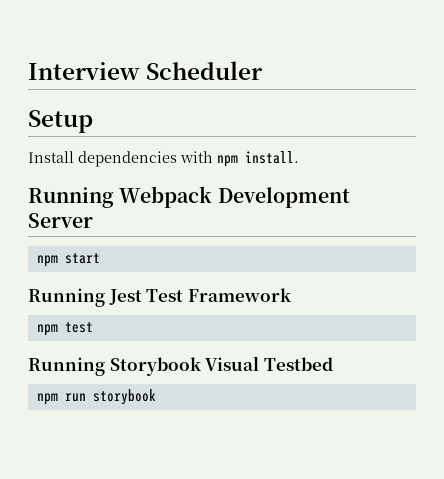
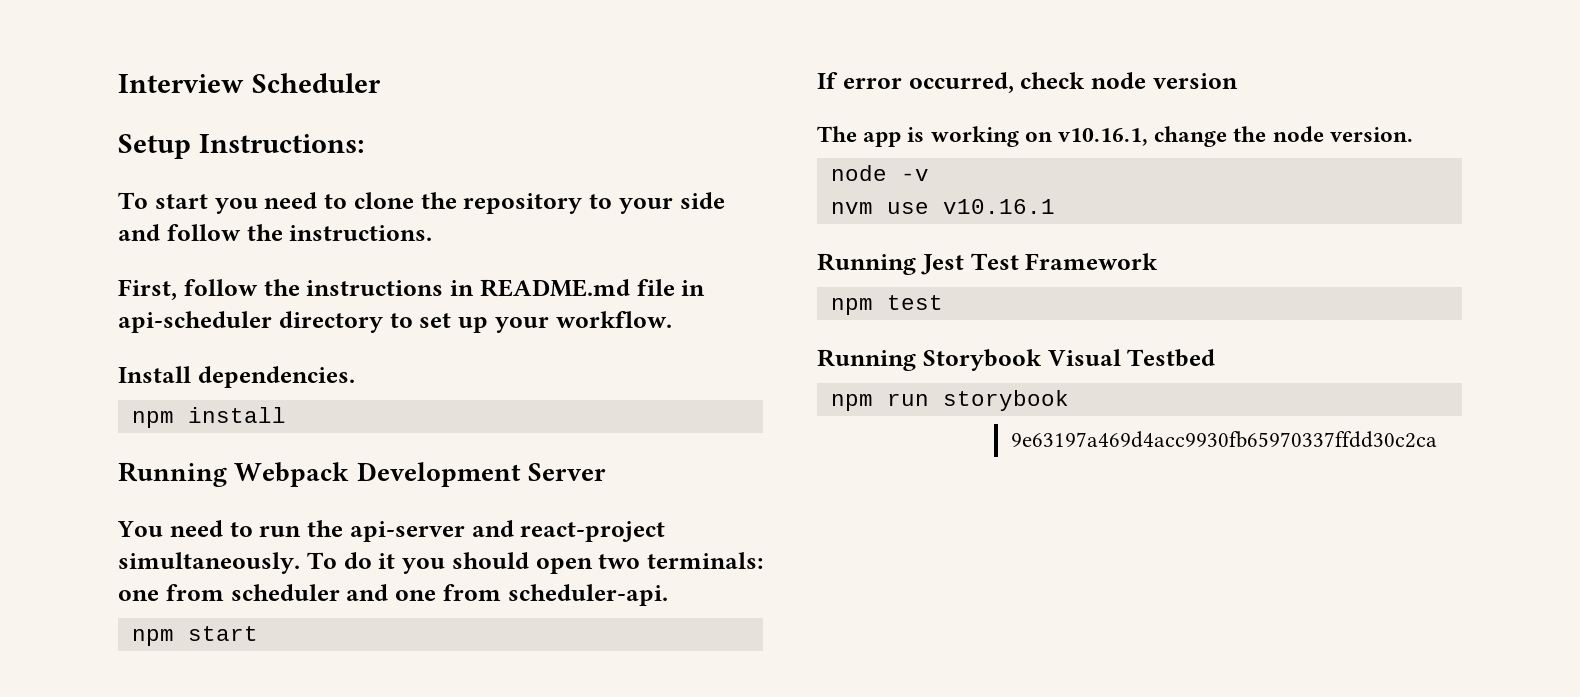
[28,151,299,167] [28,186,350,208] [28,213,93,228] [36,253,100,267] // Install dependencies with npm install. // Running Webpack Development Server // npm start -> [198,134,364,153] [118,192,725,214] [118,224,433,241] [118,279,706,300] [118,311,672,333] [118,366,355,388] [131,407,286,428] [118,462,606,487] [117,520,666,542] [118,552,763,574] [118,584,668,606] [131,626,258,646] [817,72,1238,93] [817,126,1413,147] [830,165,929,181] [830,199,1055,214] Instructions: // To start you need to clone the repository to your side and follow the instructions. // First, follow the instructions in README.md file in api-scheduler directory to set up your workflow. // Install dependencies. // npm install // Running Webpack Development Server // You need to run the api-server and react-project simultaneously. To do it you should open two terminals: one from scheduler and one from scheduler-api. // npm start // If error occurred, check node version // The app is working on v10.16.1, change the node version. // node -v // nvm use v10.16.1
(156, 397) none -> [1010,431,1437,448] // 9e63197a469d4acc9930fb65970337ffdd30c2ca

